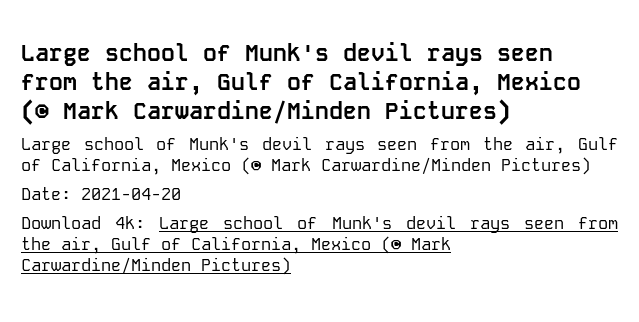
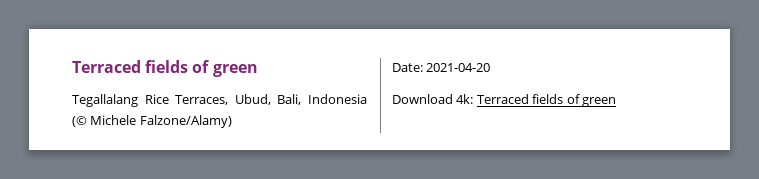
[21,42,553,66] [21,71,581,96] [21,99,511,125] [21,136,618,154] [21,157,591,175] [21,187,181,200] [21,215,618,233] [21,236,451,254] [21,257,291,275] Large school of Munk's devil rays seen from the air, Gulf of California, Mexico (© Mark Carwardine/Minden Pictures) // Large school of Munk's devil rays seen from the air, Gulf of California, Mexico (© Mark Carwardine/Minden Pictures) // Date: 2021-04-20 // Download 4k: Large school of Munk's devil rays seen from the air, Gulf of California, Mexico (© Mark Carwardine/Minden Pictures) -> [72,60,258,77] [72,94,367,107] [72,115,232,128] [392,63,491,72] [392,94,616,107] Terraced fields of green // Tegallalang Rice Terraces, Ubud, Bali, Indonesia (© Michele Falzone/Alamy) // Date: 2021-04-20 // Download 4k: Terraced fields of green

